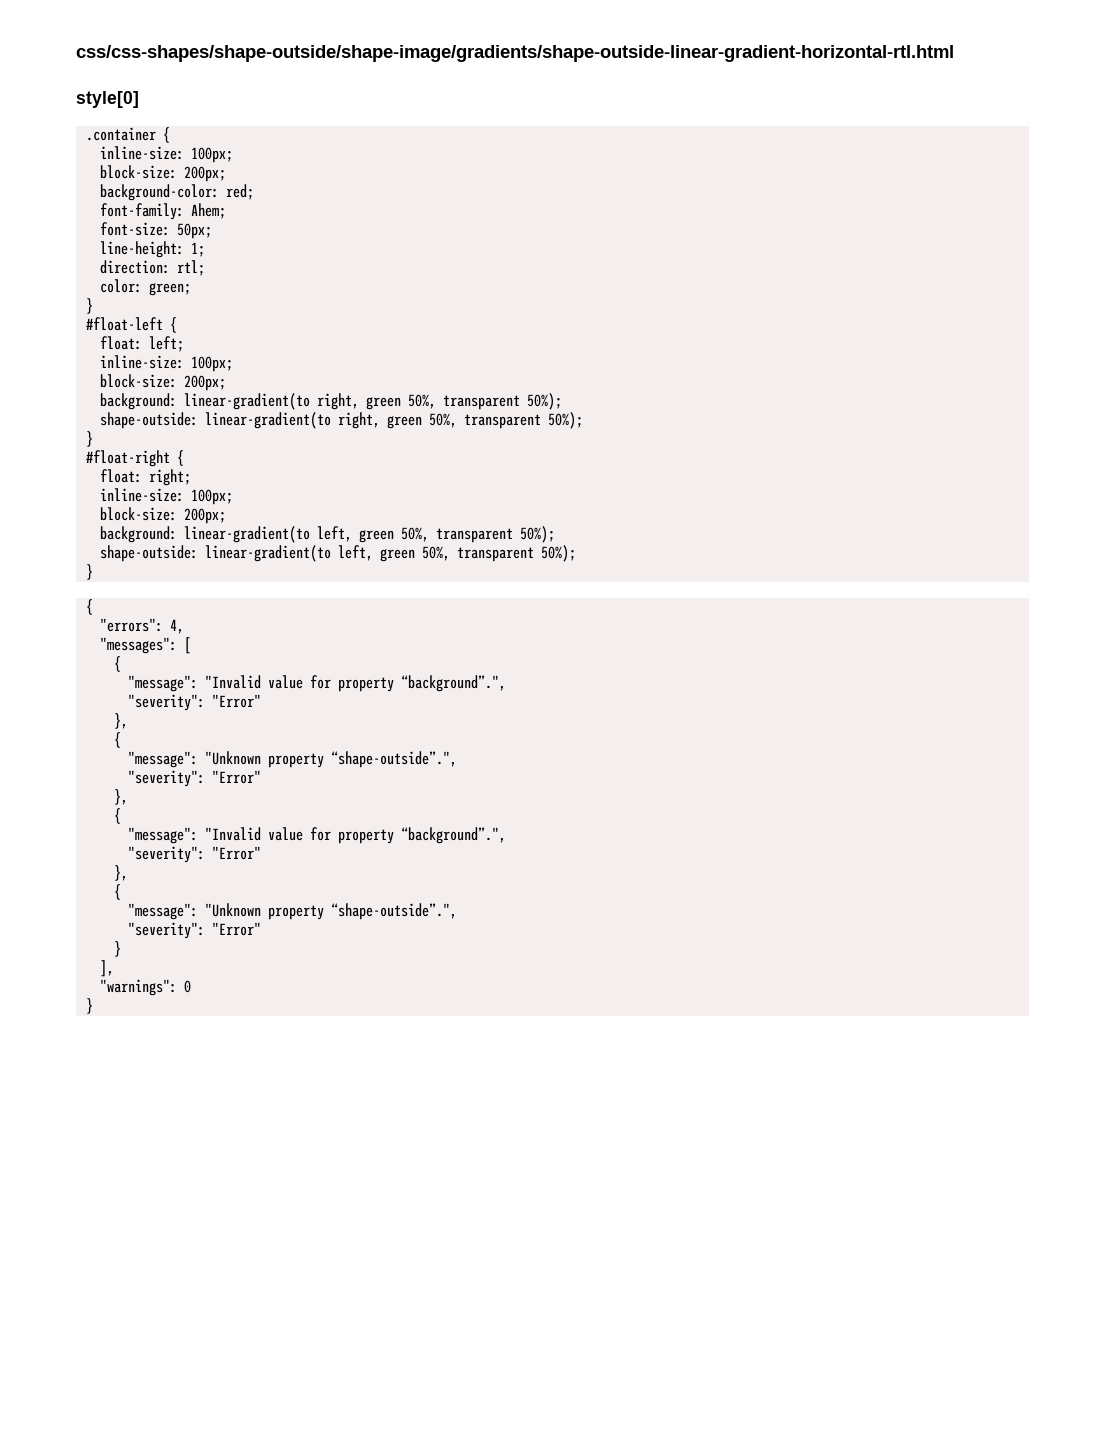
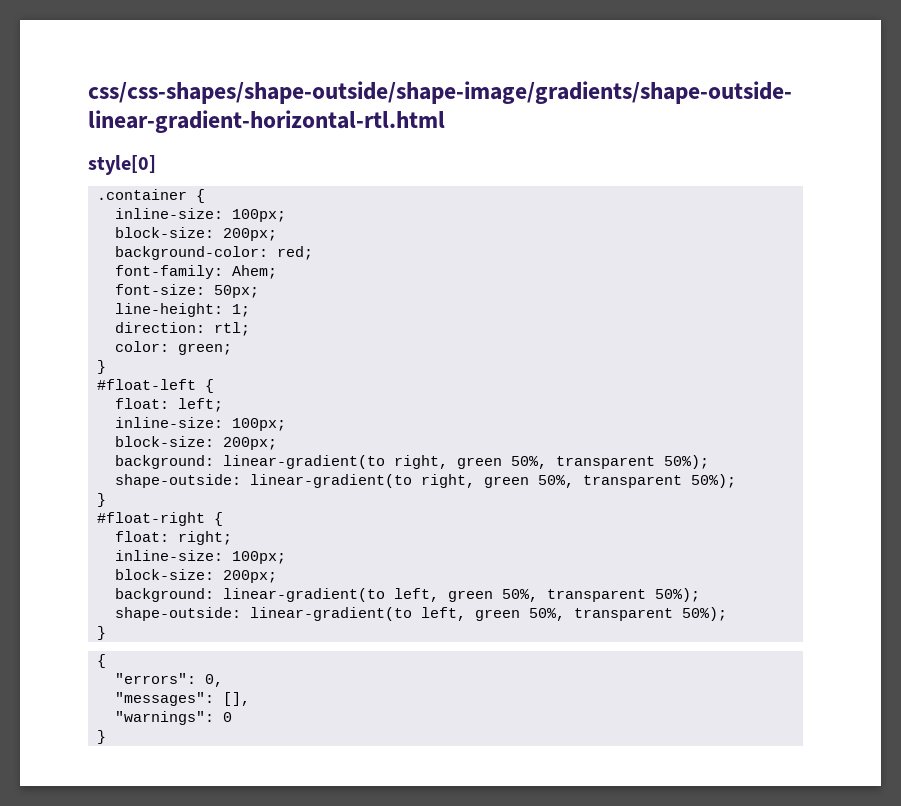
[169,619,184,634] 4, -> [205,674,223,687] 0,
[183,637,191,654] [113,656,121,672] [127,675,506,692] [127,694,261,711] [113,713,128,729] [113,732,121,748] [127,751,457,768] [127,770,261,787] [113,789,128,805] [113,808,121,824] [127,827,506,844] [127,846,261,863] [113,865,128,881] [113,884,121,900] [127,903,457,920] [127,922,261,939] [113,941,121,957] [99,960,114,977] [ // { // "message": "Invalid value for property “background”.", // "severity": "Error" // }, // { // "message": "Unknown property “shape-outside”.", // "severity": "Error" // }, // { // "message": "Invalid value for property “background”.", // "severity": "Error" // }, // { // "message": "Unknown property “shape-outside”.", // "severity": "Error" // } // ], -> [223,692,250,706] [],

